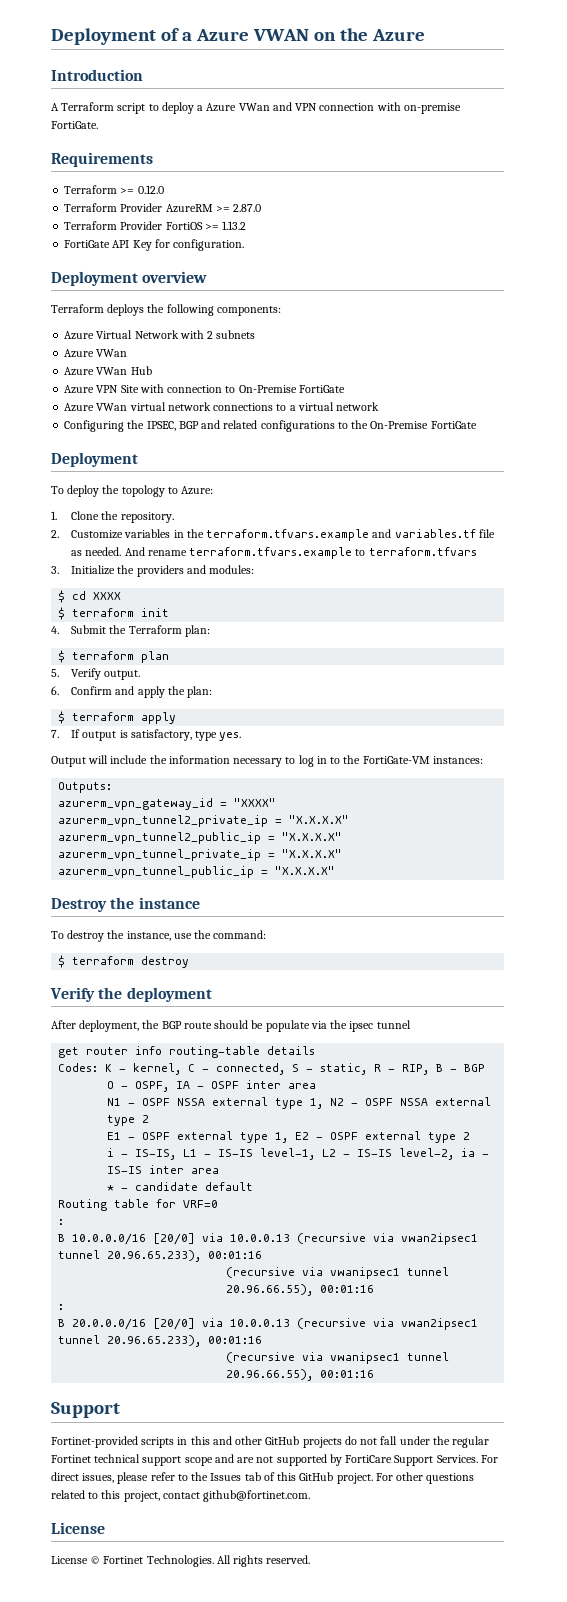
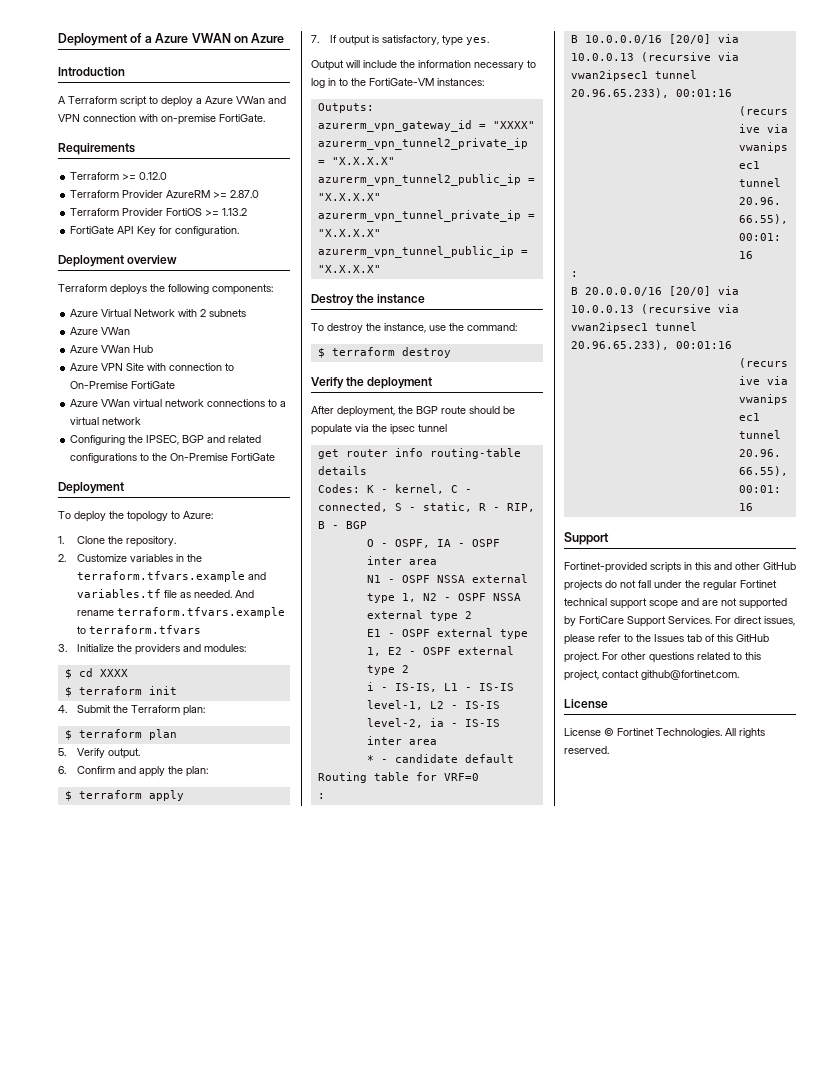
[339,28,368,41] the -> (248, 39) none

